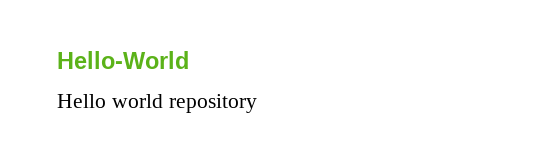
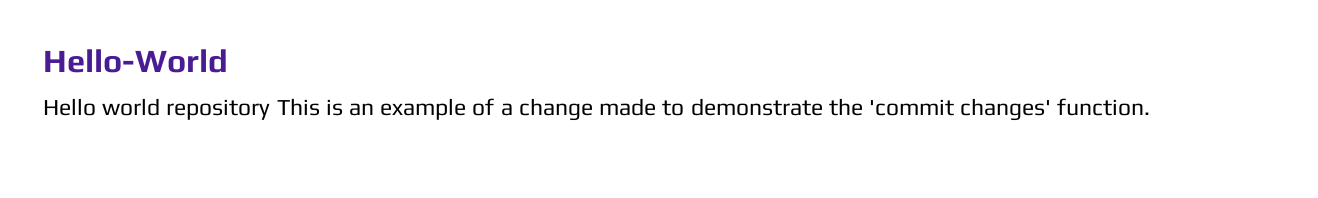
(257, 103) none -> [276,98,1151,121] This is an example of a change made to demonstrate the 'commit changes' function.

